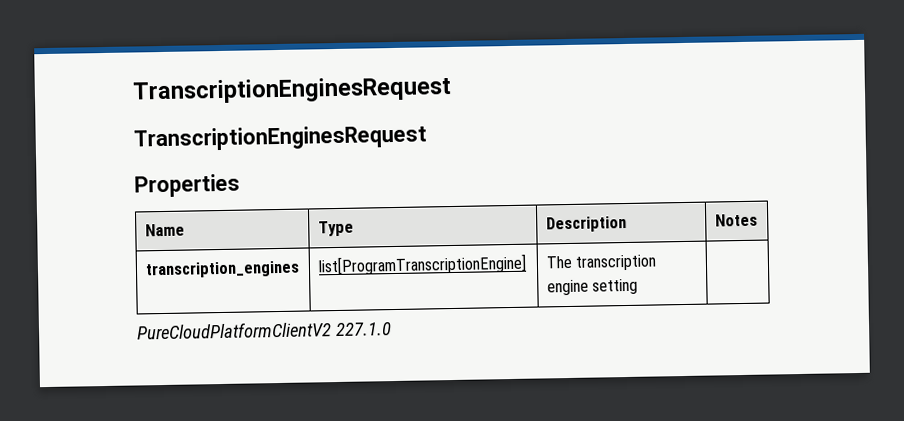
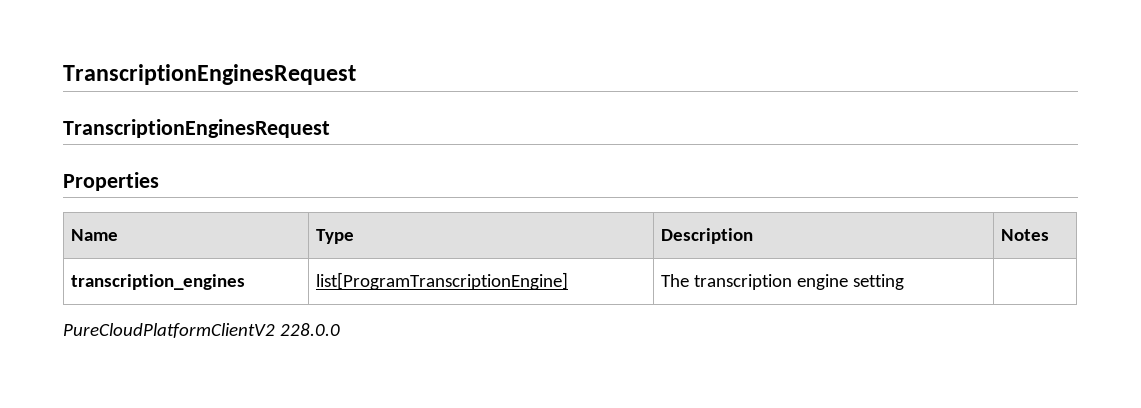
[334,322,392,337] 227.1.0 -> [279,323,340,336] 228.0.0

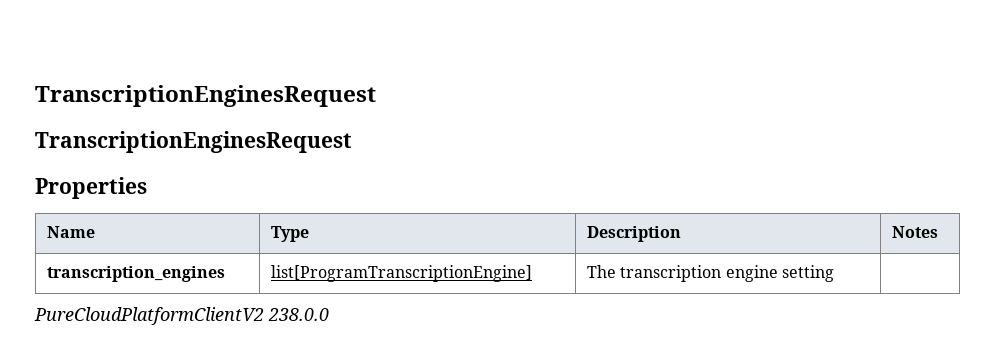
[279,323,340,336] 228.0.0 -> [268,308,329,321] 238.0.0

